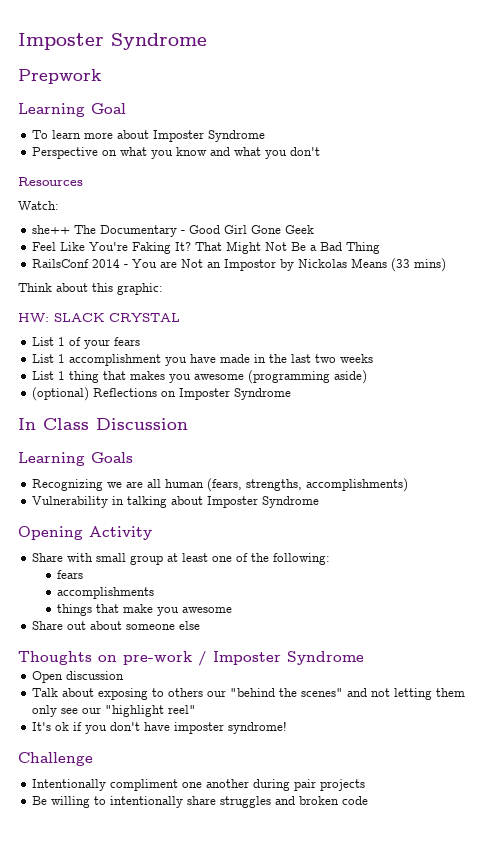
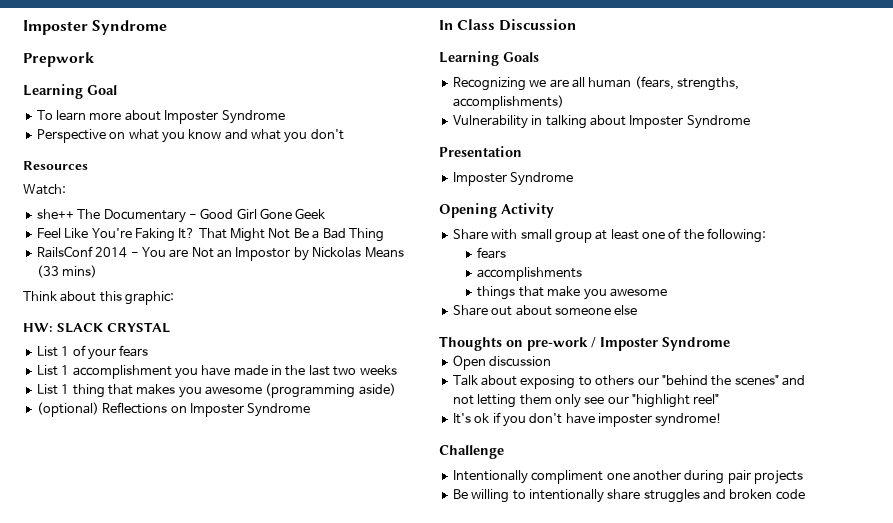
(320, 502) none -> [439,146,522,157] [452,172,574,186] // Presentation // Imposter Syndrome

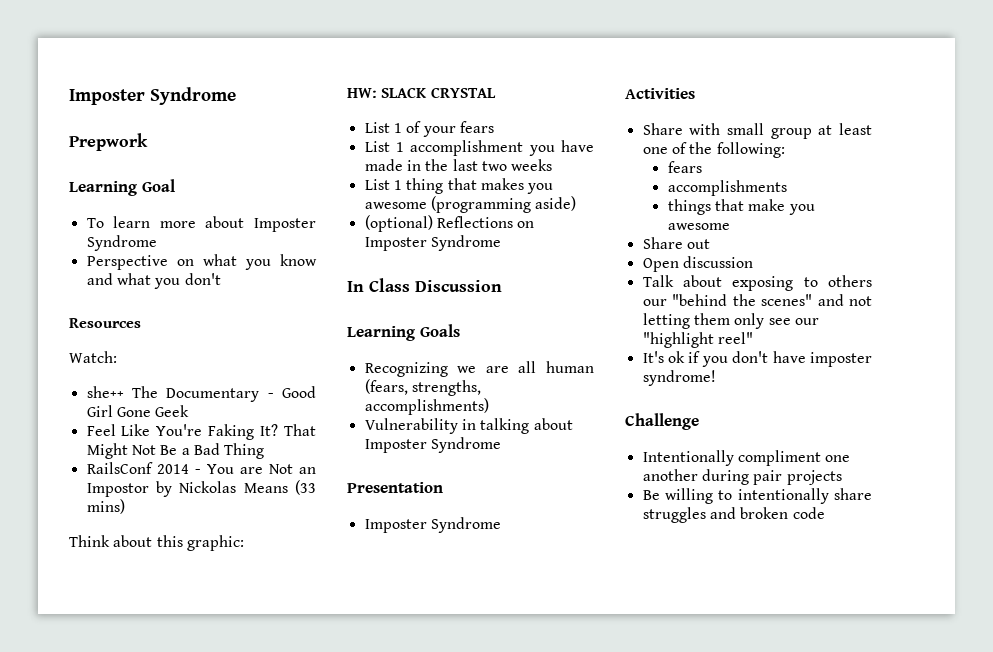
[439,203,554,218] Opening Activity -> [625,88,695,99] Activities
[515,305,638,316] [439,336,730,351] about someone else // Thoughts on pre-work / Imposter Syndrome -> (710, 244) none

